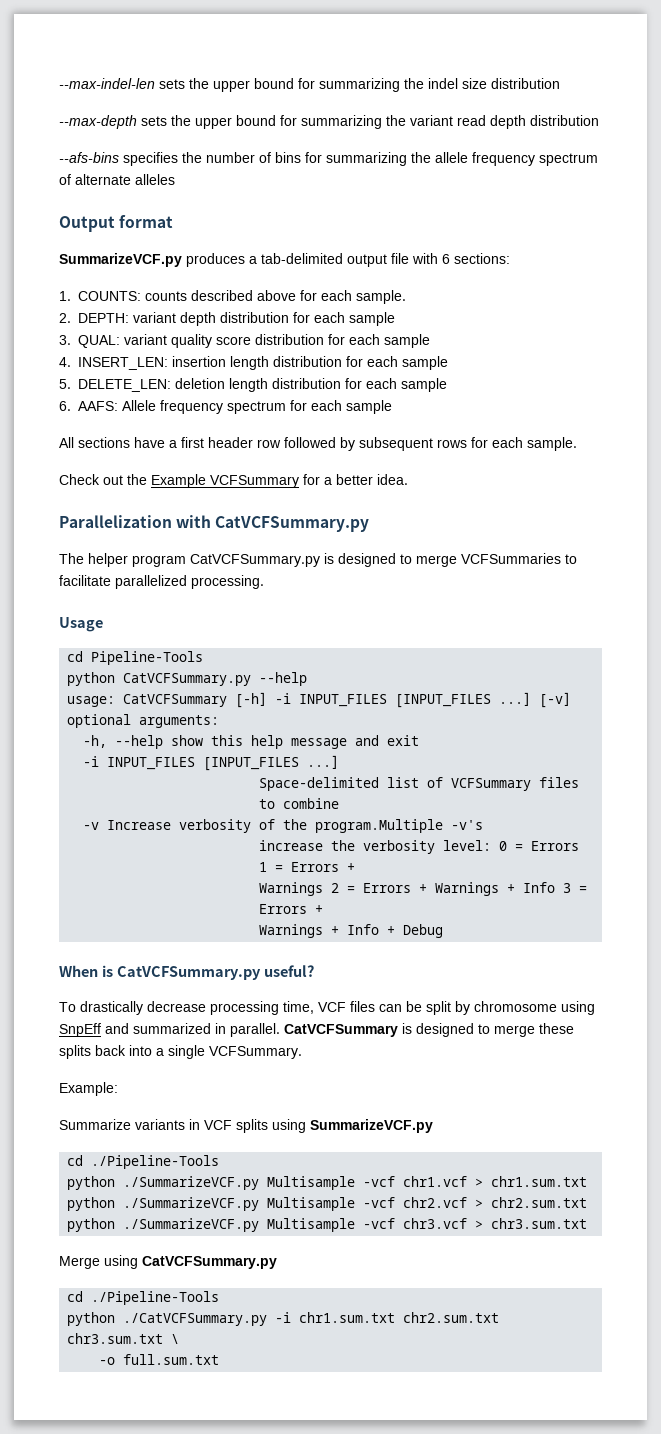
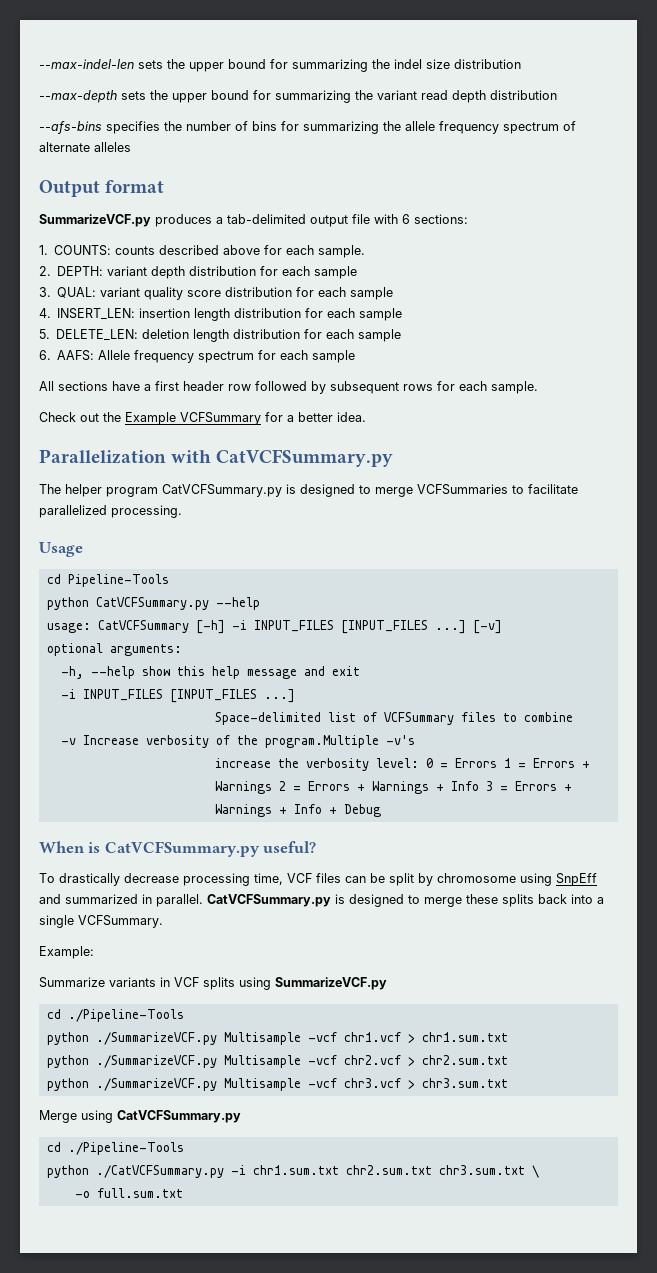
[284,1024,398,1037] CatVCFSummary -> [207,894,331,907] CatVCFSummary.py

